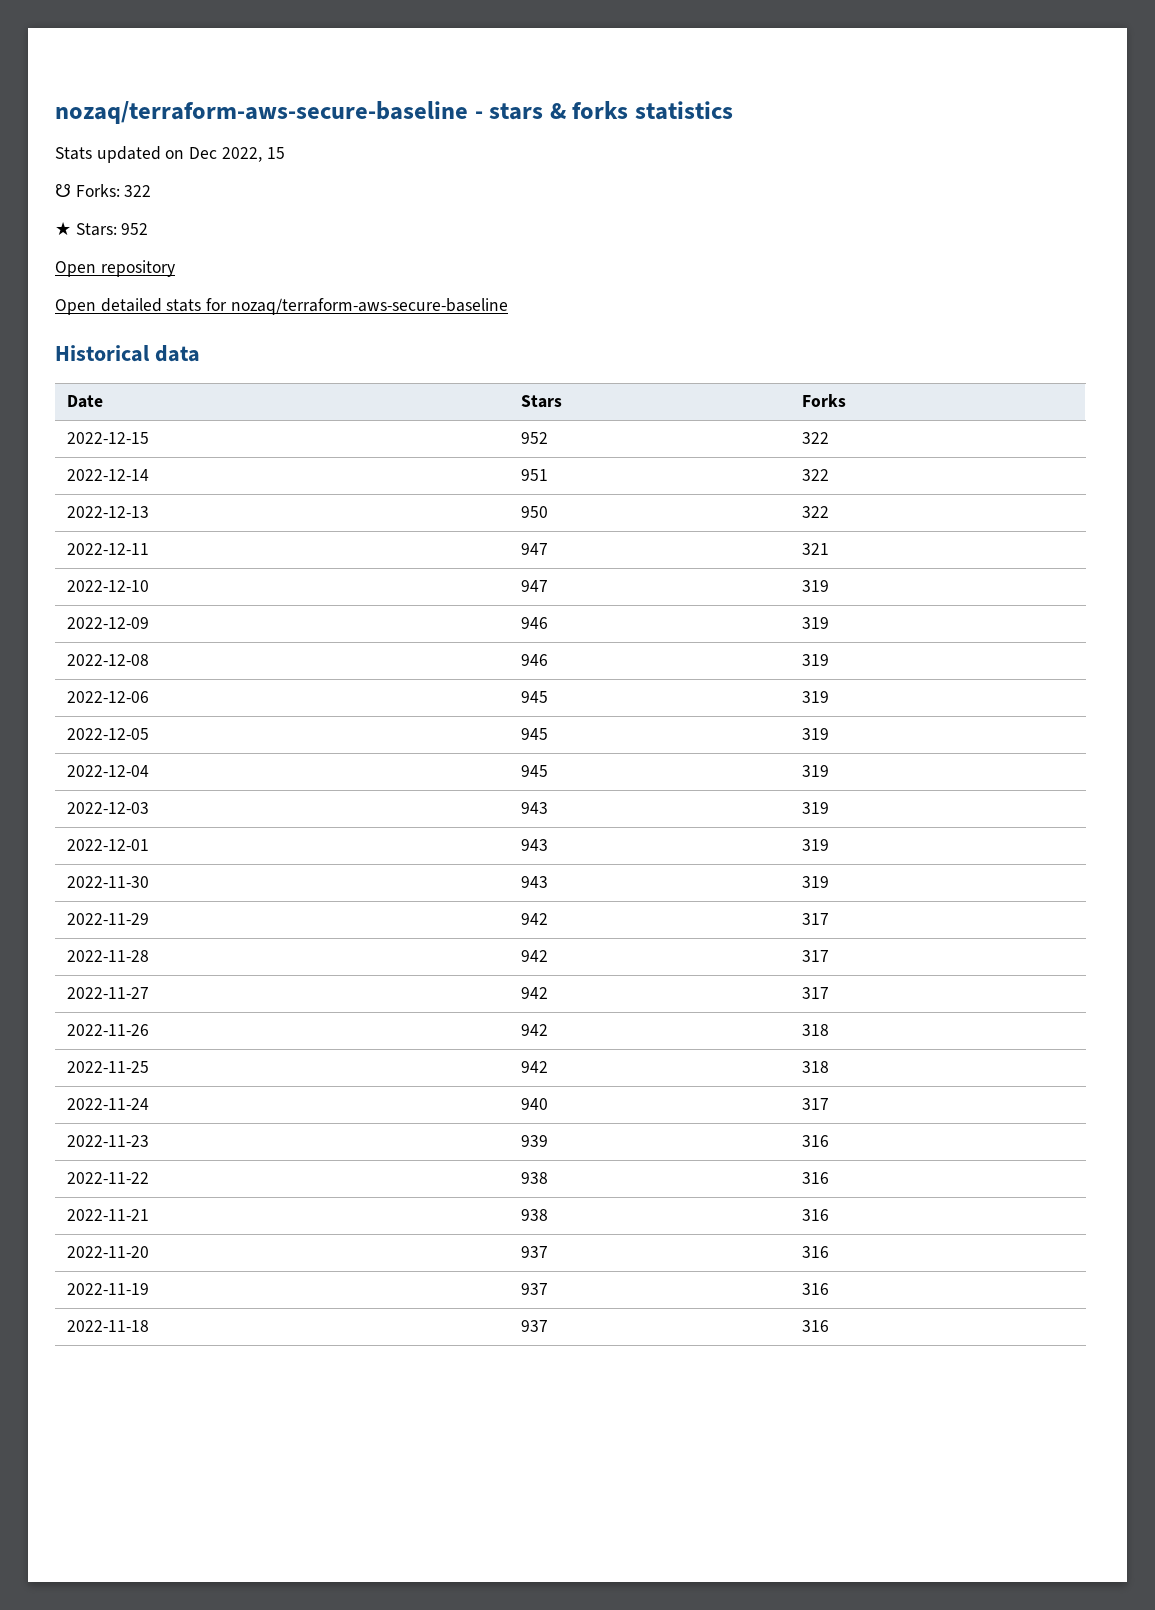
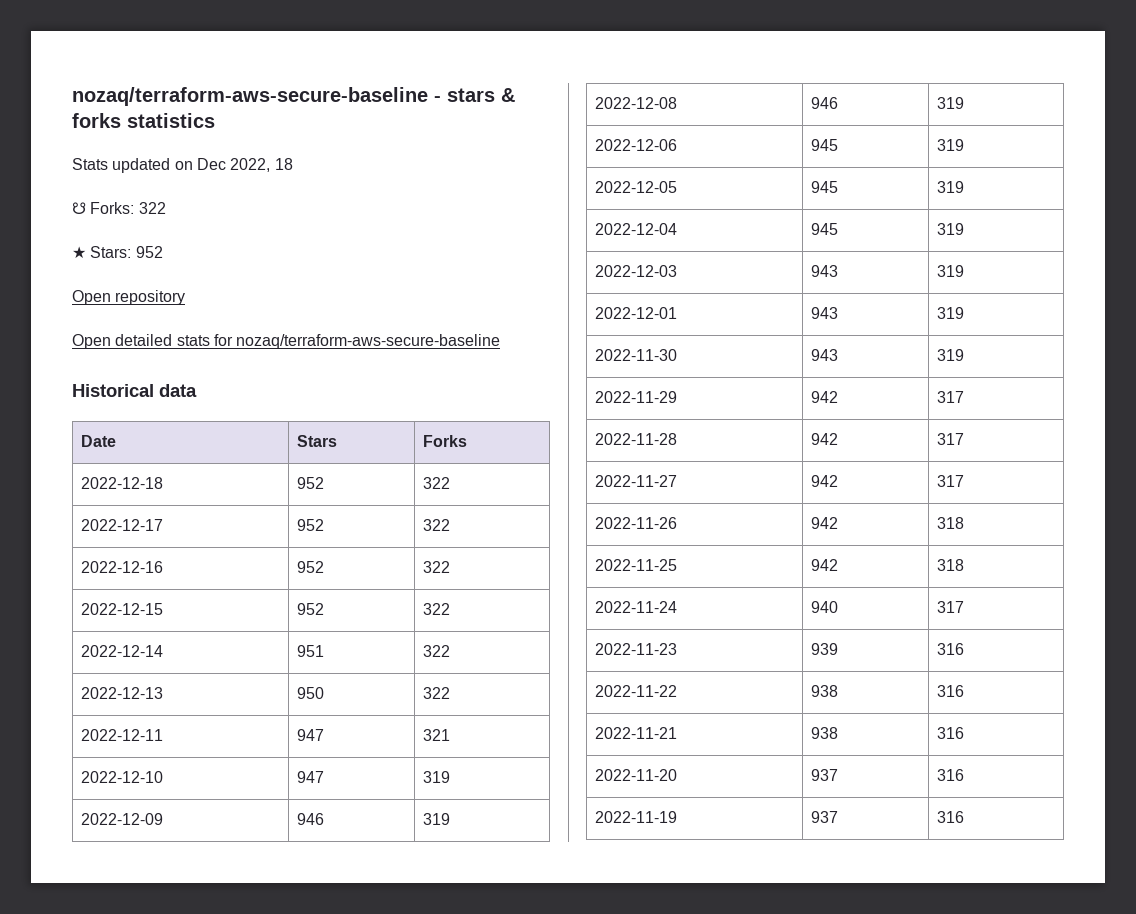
[266,147,285,159] 15 -> [274,158,293,170] 18
(847, 400) none -> [80,477,163,489] [296,477,324,489] [422,477,450,489] [80,519,163,531] [296,519,324,531] [422,519,450,531] [80,561,163,573] [296,561,324,573] [422,561,450,573] // 2022-12-18 | 952 | 322 // 2022-12-17 | 952 | 322 // 2022-12-16 | 952 | 322
[67,1320,150,1332] [521,1320,549,1332] [802,1320,830,1332] // 2022-11-18 | 937 | 316 -> (964, 817) none

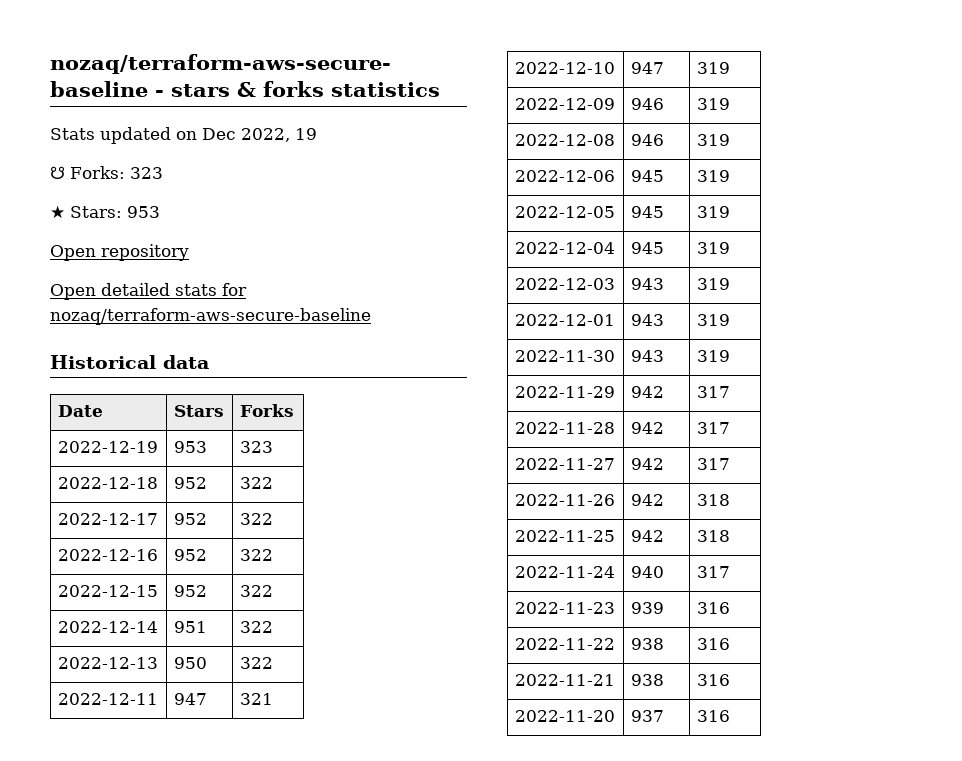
[274,158,293,170] 18 -> [295,128,317,140] 19
[138,202,166,214] 322 -> [129,167,163,179] 323
[135,246,163,258] 952 -> [127,206,160,218] 953
(467, 441) none -> [57,441,158,453] [173,441,207,453] [239,441,273,453] // 2022-12-19 | 953 | 323
[594,811,677,823] [810,811,838,823] [936,811,964,823] // 2022-11-19 | 937 | 316 -> (730, 716) none

